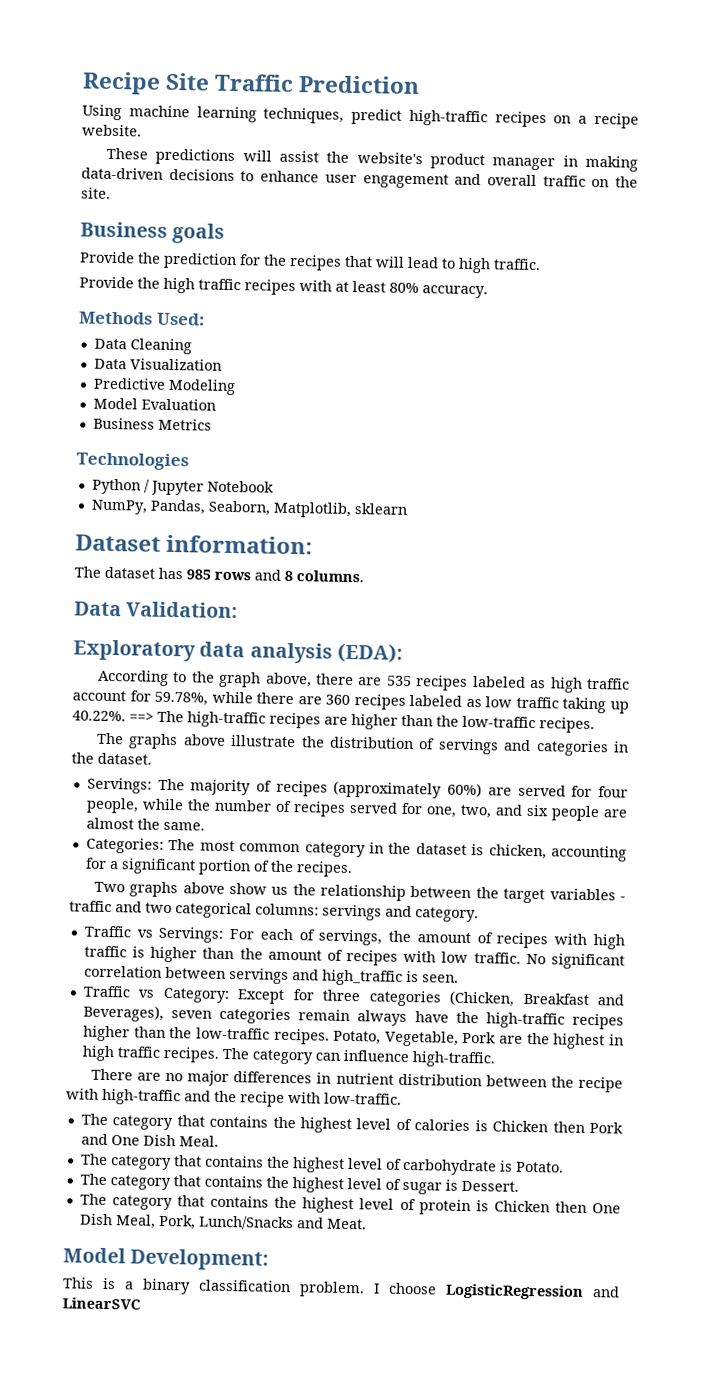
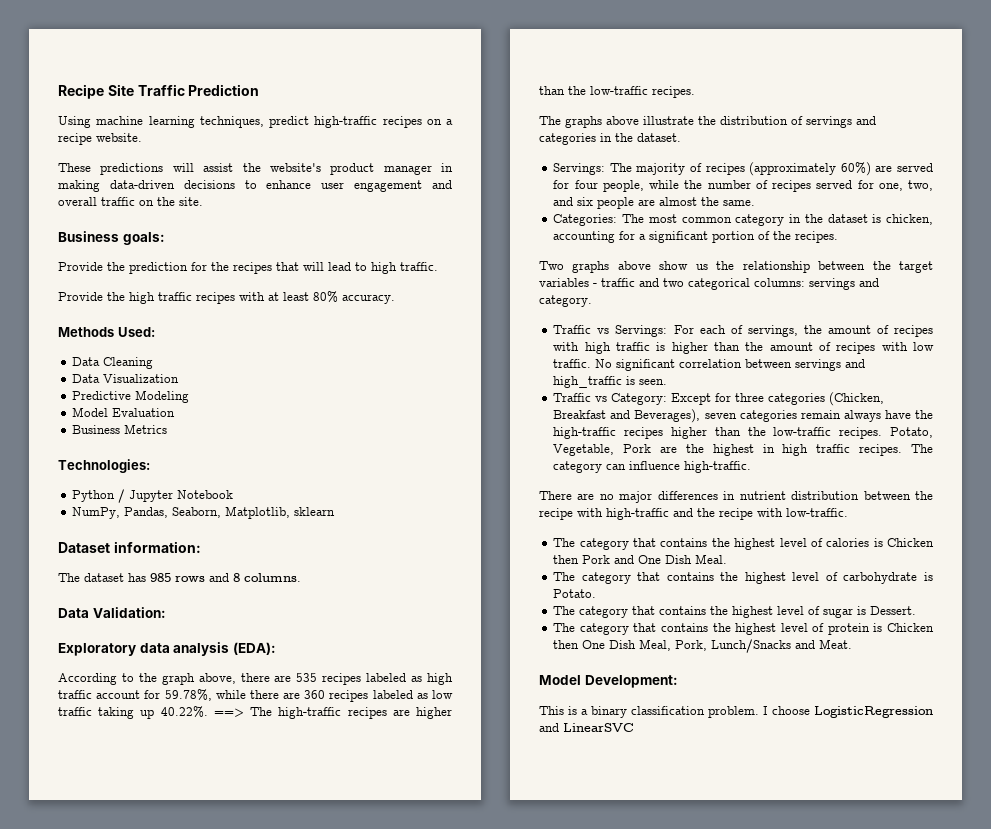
[172,222,226,244] goals -> [122,232,165,245] goals:
[76,452,189,471] Technologies -> [58,459,150,473] Technologies:

